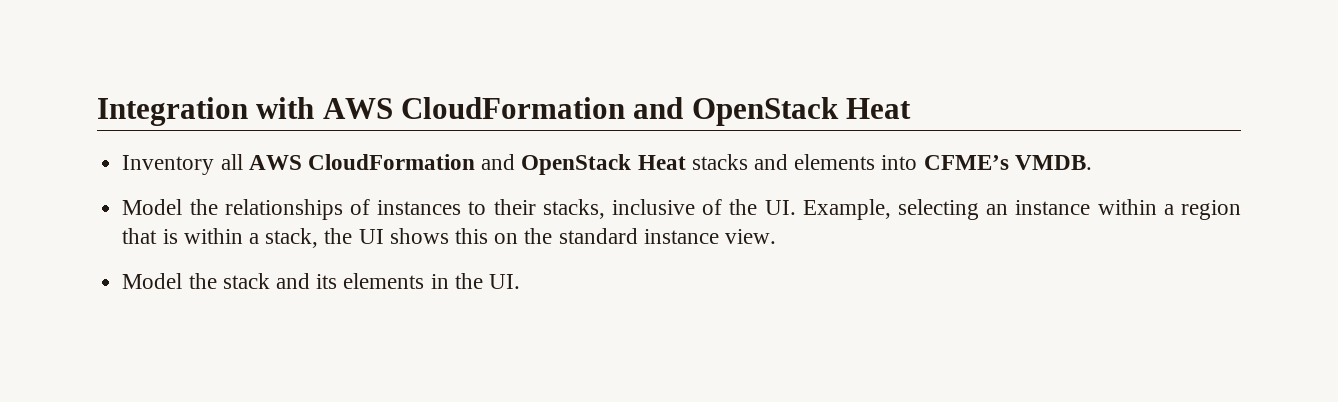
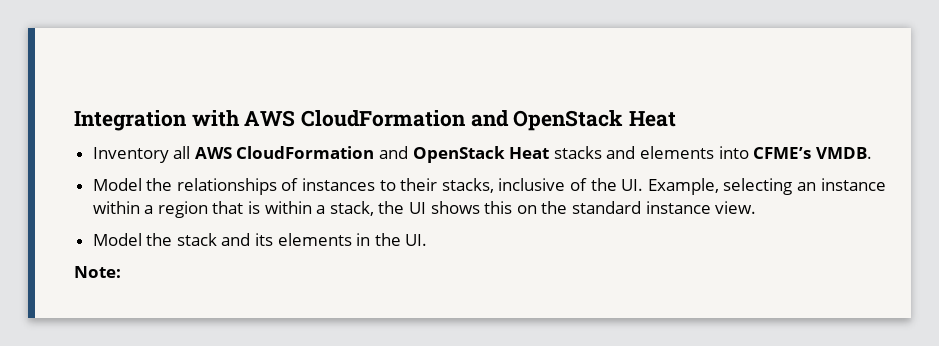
(520, 281) none -> [74,266,121,278] // Note:

